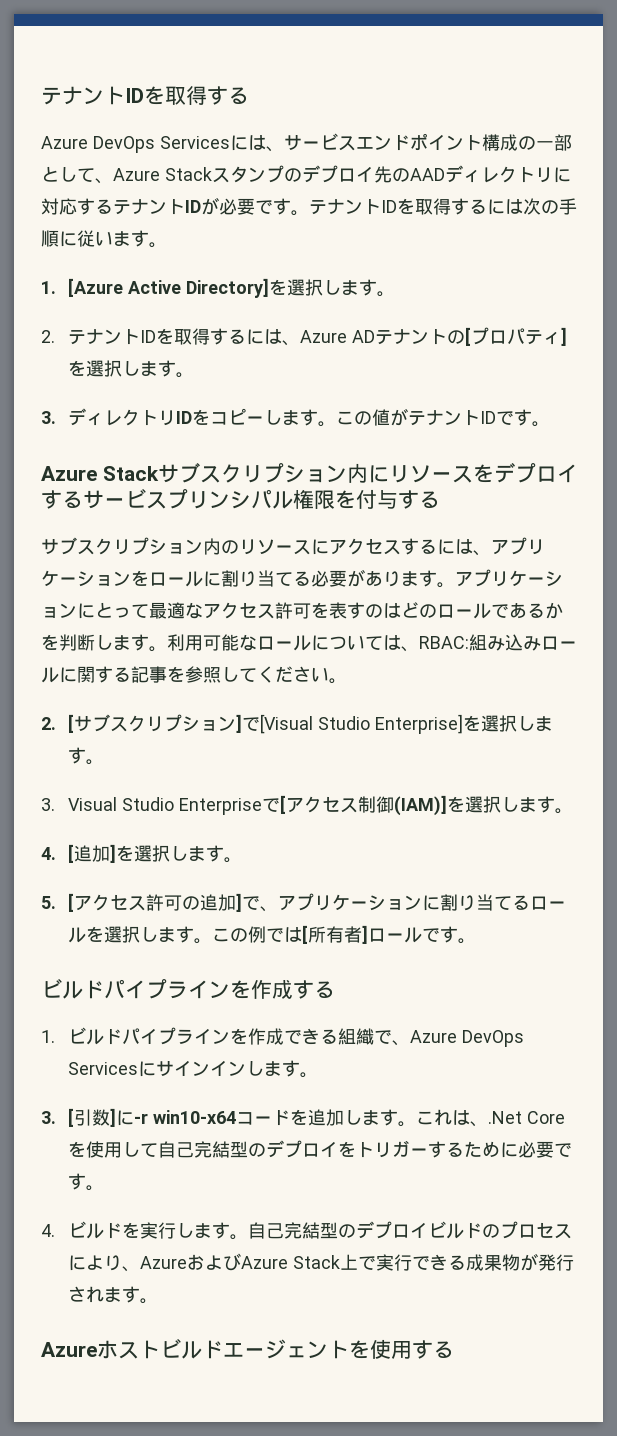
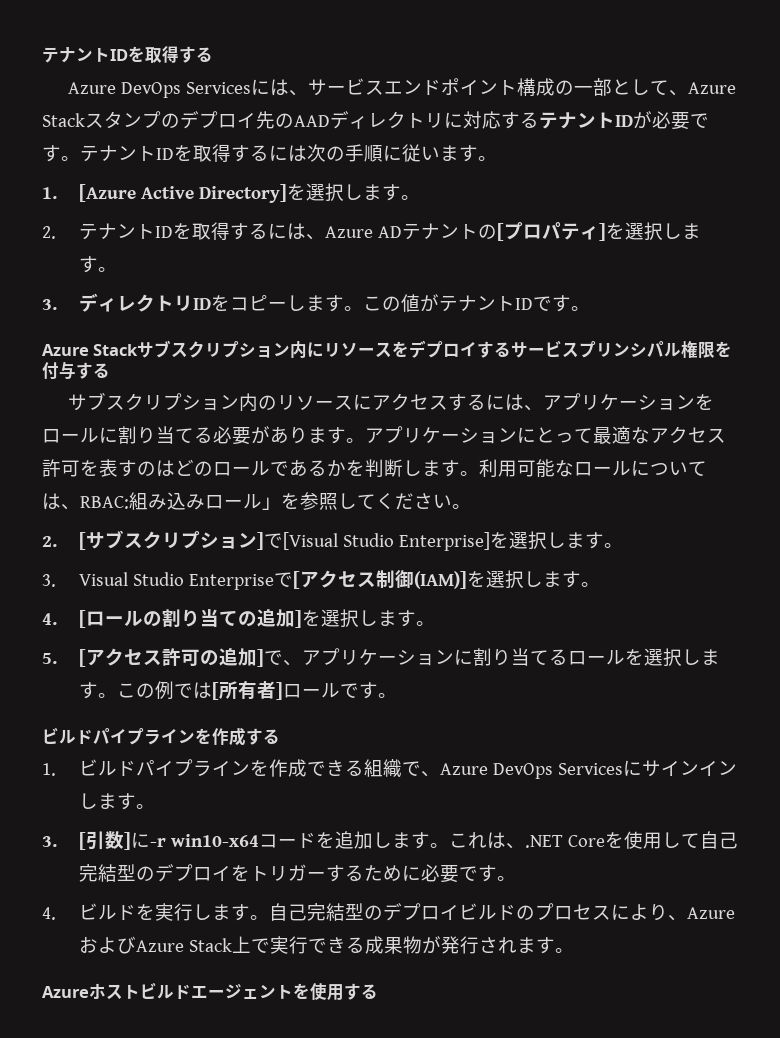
[59,666,167,683] に関する記事 -> [262,497,281,510] 」
(75, 853) none -> [85,609,257,627] ロールの割り当ての
[487,1111,522,1124] .Net -> [524,835,563,848] .NET

